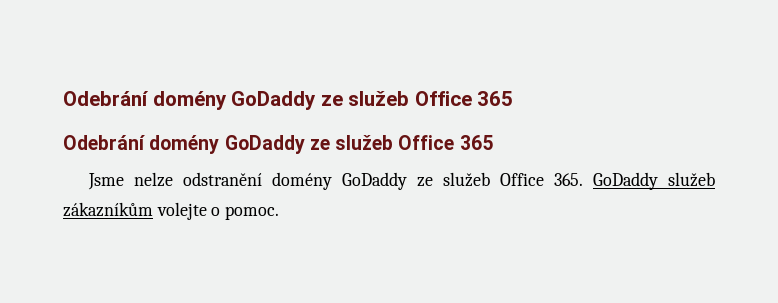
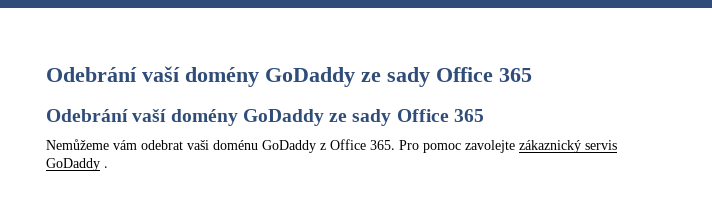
[63,91,410,110] Odebrání domény GoDaddy ze služeb -> [46,66,430,87] Odebrání vaší domény GoDaddy ze sady
[149,135,493,154] [87,172,716,190] [63,202,280,220] domény GoDaddy ze služeb Office 365 // Jsme nelze odstranění domény GoDaddy ze služeb Office 365. GoDaddy služeb zákazníkům volejte o pomoc. -> [132,109,484,126] [46,139,617,153] [46,158,108,171] vaší domény GoDaddy ze sady Office 365 // Nemůžeme vám odebrat vaši doménu GoDaddy z Office 365. Pro pomoc zavolejte zákaznický servis GoDaddy .

